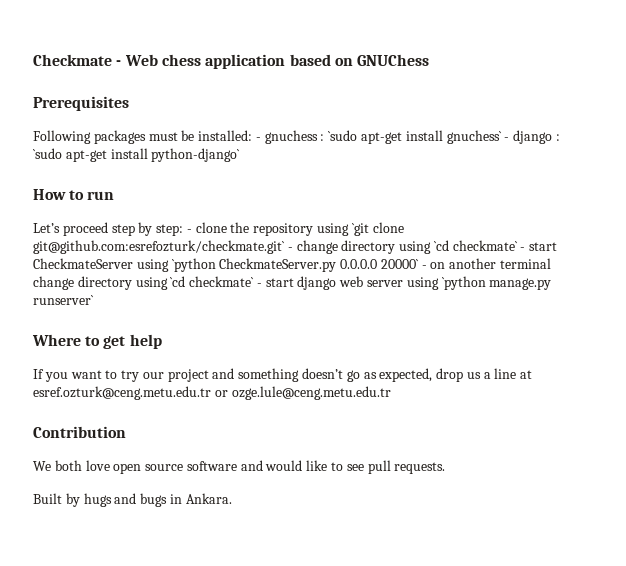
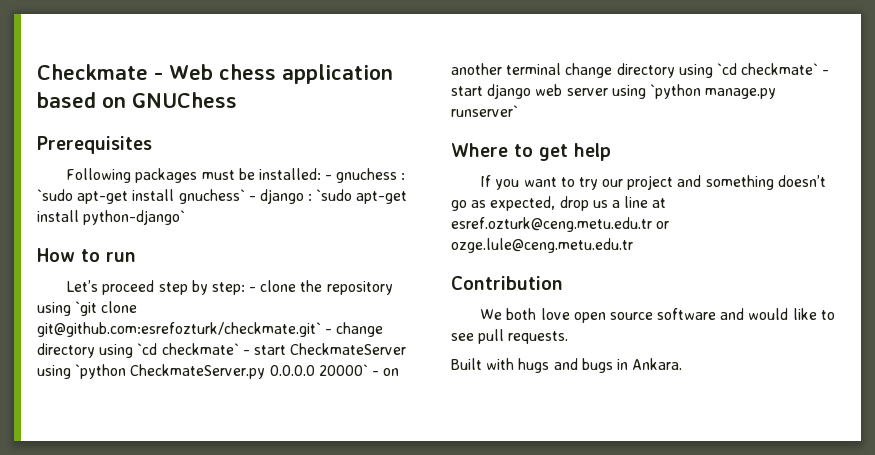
[65,493,80,507] by -> [486,358,515,370] with

